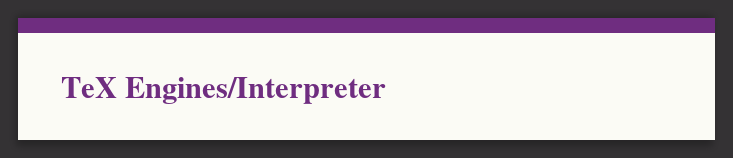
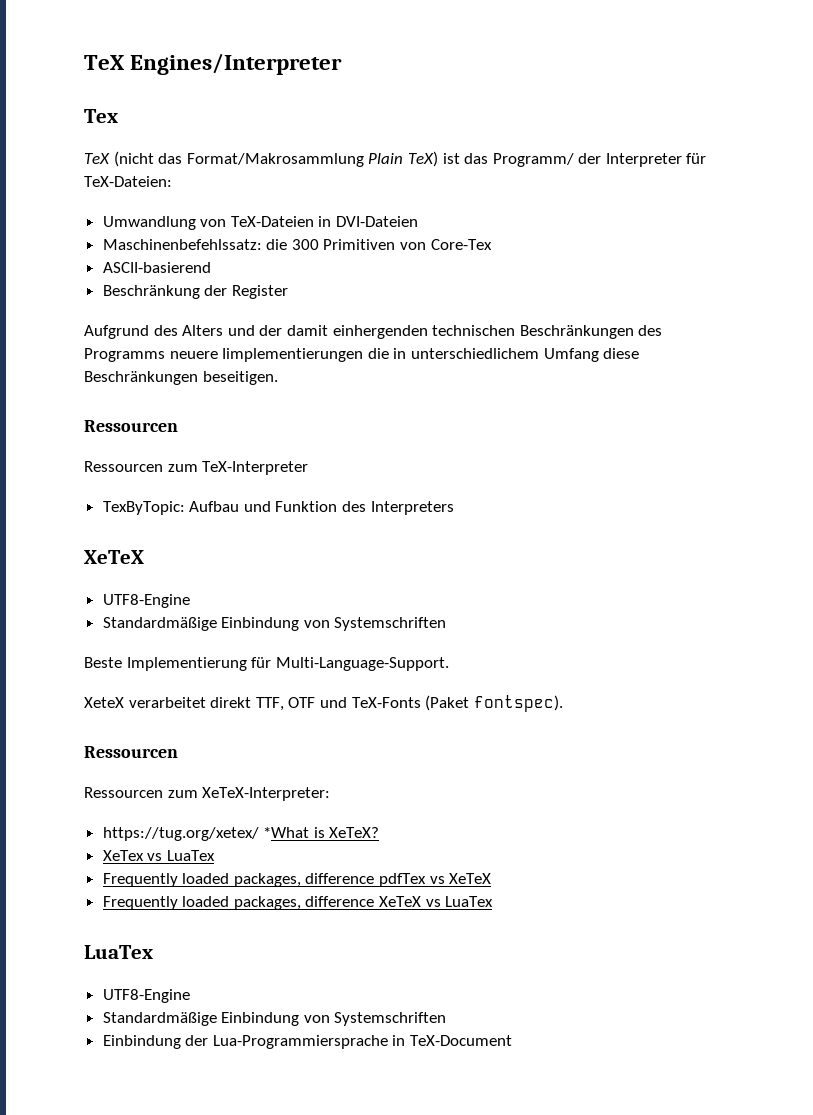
(387, 90) none -> [84,109,118,123] [84,151,707,167] [84,176,172,187] [102,216,419,230] [102,239,492,250] [102,262,211,273] [102,285,288,299] [84,325,663,339] [84,348,640,362] [84,371,278,385] [84,420,178,432] [84,461,309,475] [102,501,454,515] [84,550,144,564] [102,594,190,608] [102,617,447,631] [84,657,449,671] [84,695,563,712] [84,746,178,758] [84,787,331,801] [102,827,380,841] [102,850,215,861] [102,873,492,887] [102,896,494,910] [84,945,153,959] [102,989,190,1003] [102,1012,447,1026] [102,1035,513,1049] // Tex // TeX (nicht das Format/Makrosammlung Plain TeX) ist das Programm/ der Interpreter für TeX-Dateien: // Umwandlung von TeX-Dateien in DVI-Dateien // Maschinenbefehlssatz: die 300 Primitiven von Core-Tex // ASCII-basierend // Beschränkung der Register // Aufgrund des Alters und der damit einhergenden technischen Beschränkungen des Programms neuere Iimplementierungen die in unterschiedlichem Umfang diese Beschränkungen beseitigen. // Ressourcen // Ressourcen zum TeX-Interpreter // TexByTopic: Aufbau und Funktion des Interpreters // XeTeX // UTF8-Engine // Standardmäßige Einbindung von Systemschriften // Beste Implementierung für Multi-Language-Support. // XeteX verarbeitet direkt TTF, OTF und TeX-Fonts (Paket fontspec). // Ressourcen // Ressourcen zum XeTeX-Interpreter: // https://tug.org/xetex/ *What is XeTeX? // XeTex vs LuaTex // Frequently loaded packages, difference pdfTex vs XeTeX // Frequently loaded packages, difference XeTeX vs LuaTex // LuaTex // UTF8-Engine // Standardmäßige Einbindung von Systemschriften // Einbindung der Lua-Programmiersprache in TeX-Document

